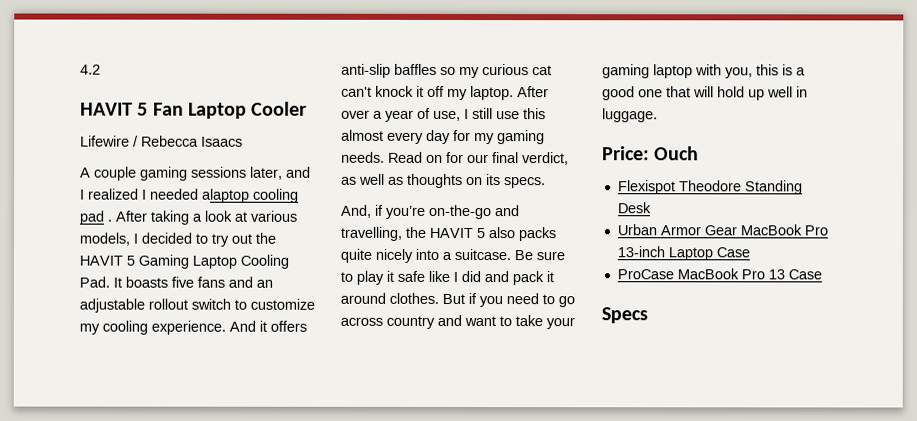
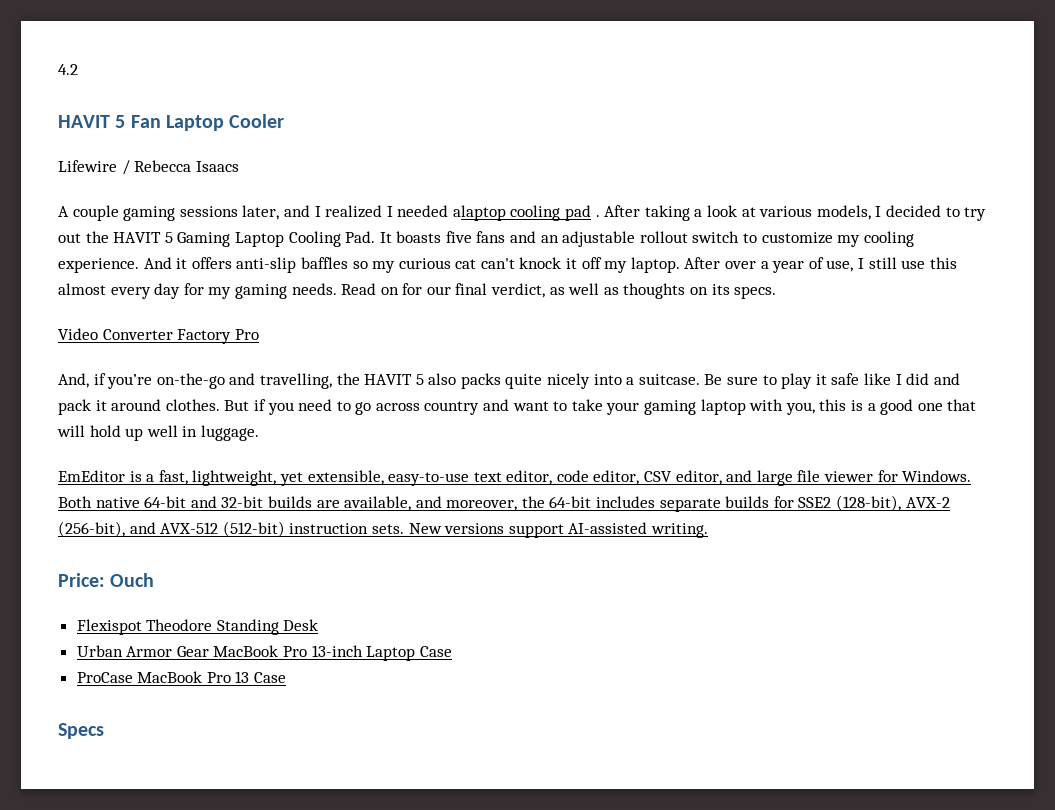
(546, 183) none -> [58,328,259,344] // Video Converter Factory Pro
(658, 115) none -> [58,470,972,486] [58,495,950,512] [58,521,708,538] // EmEditor is a fast, lightweight, yet extensible, easy-to-use text editor, code editor, CSV editor, and large file viewer for Windows. Both native 64-bit and 32-bit builds are available, and moreover, the 64-bit includes separate builds for SSE2 (128-bit), AVX-2 (256-bit), and AVX-512 (512-bit) instruction sets. New versions support AI-assisted writing.

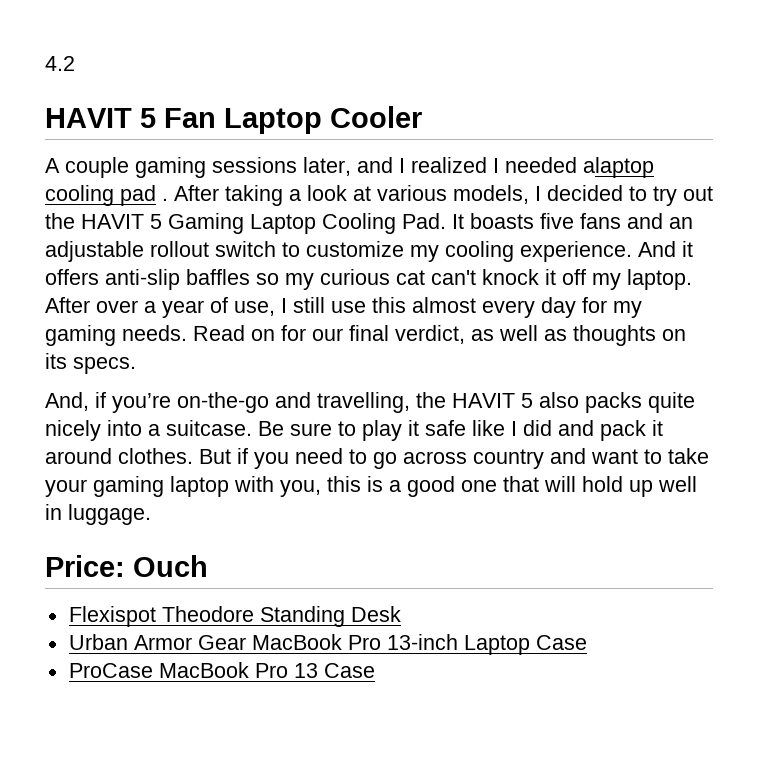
[58,160,239,175] // Lifewire / Rebecca Isaacs -> (422, 117) none
[58,328,259,344] // Video Converter Factory Pro -> (136, 365) none
[58,470,972,486] [58,495,950,512] [58,521,708,538] // EmEditor is a fast, lightweight, yet extensible, easy-to-use text editor, code editor, CSV editor, and large file viewer for Windows. Both native 64-bit and 32-bit builds are available, and moreover, the 64-bit includes separate builds for SSE2 (128-bit), AVX-2 (256-bit), and AVX-512 (512-bit) instruction sets. New versions support AI-assisted writing. -> (151, 514) none
[58,723,104,739] // Specs -> (375, 670) none

